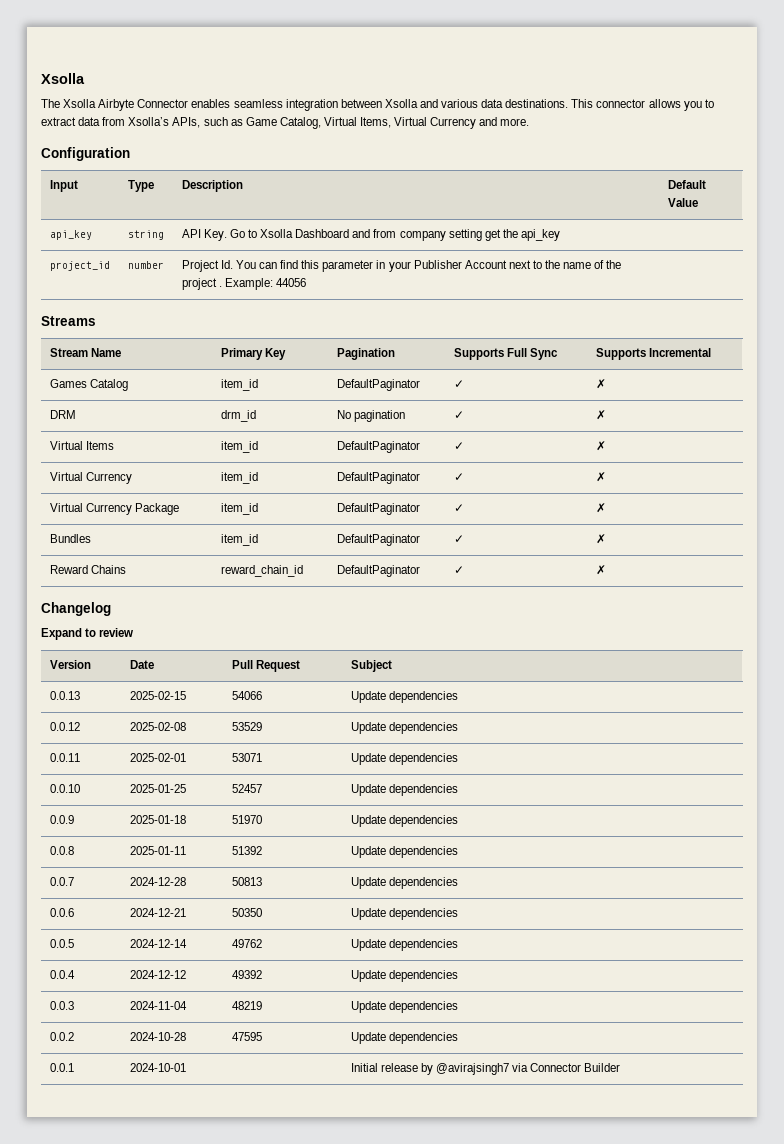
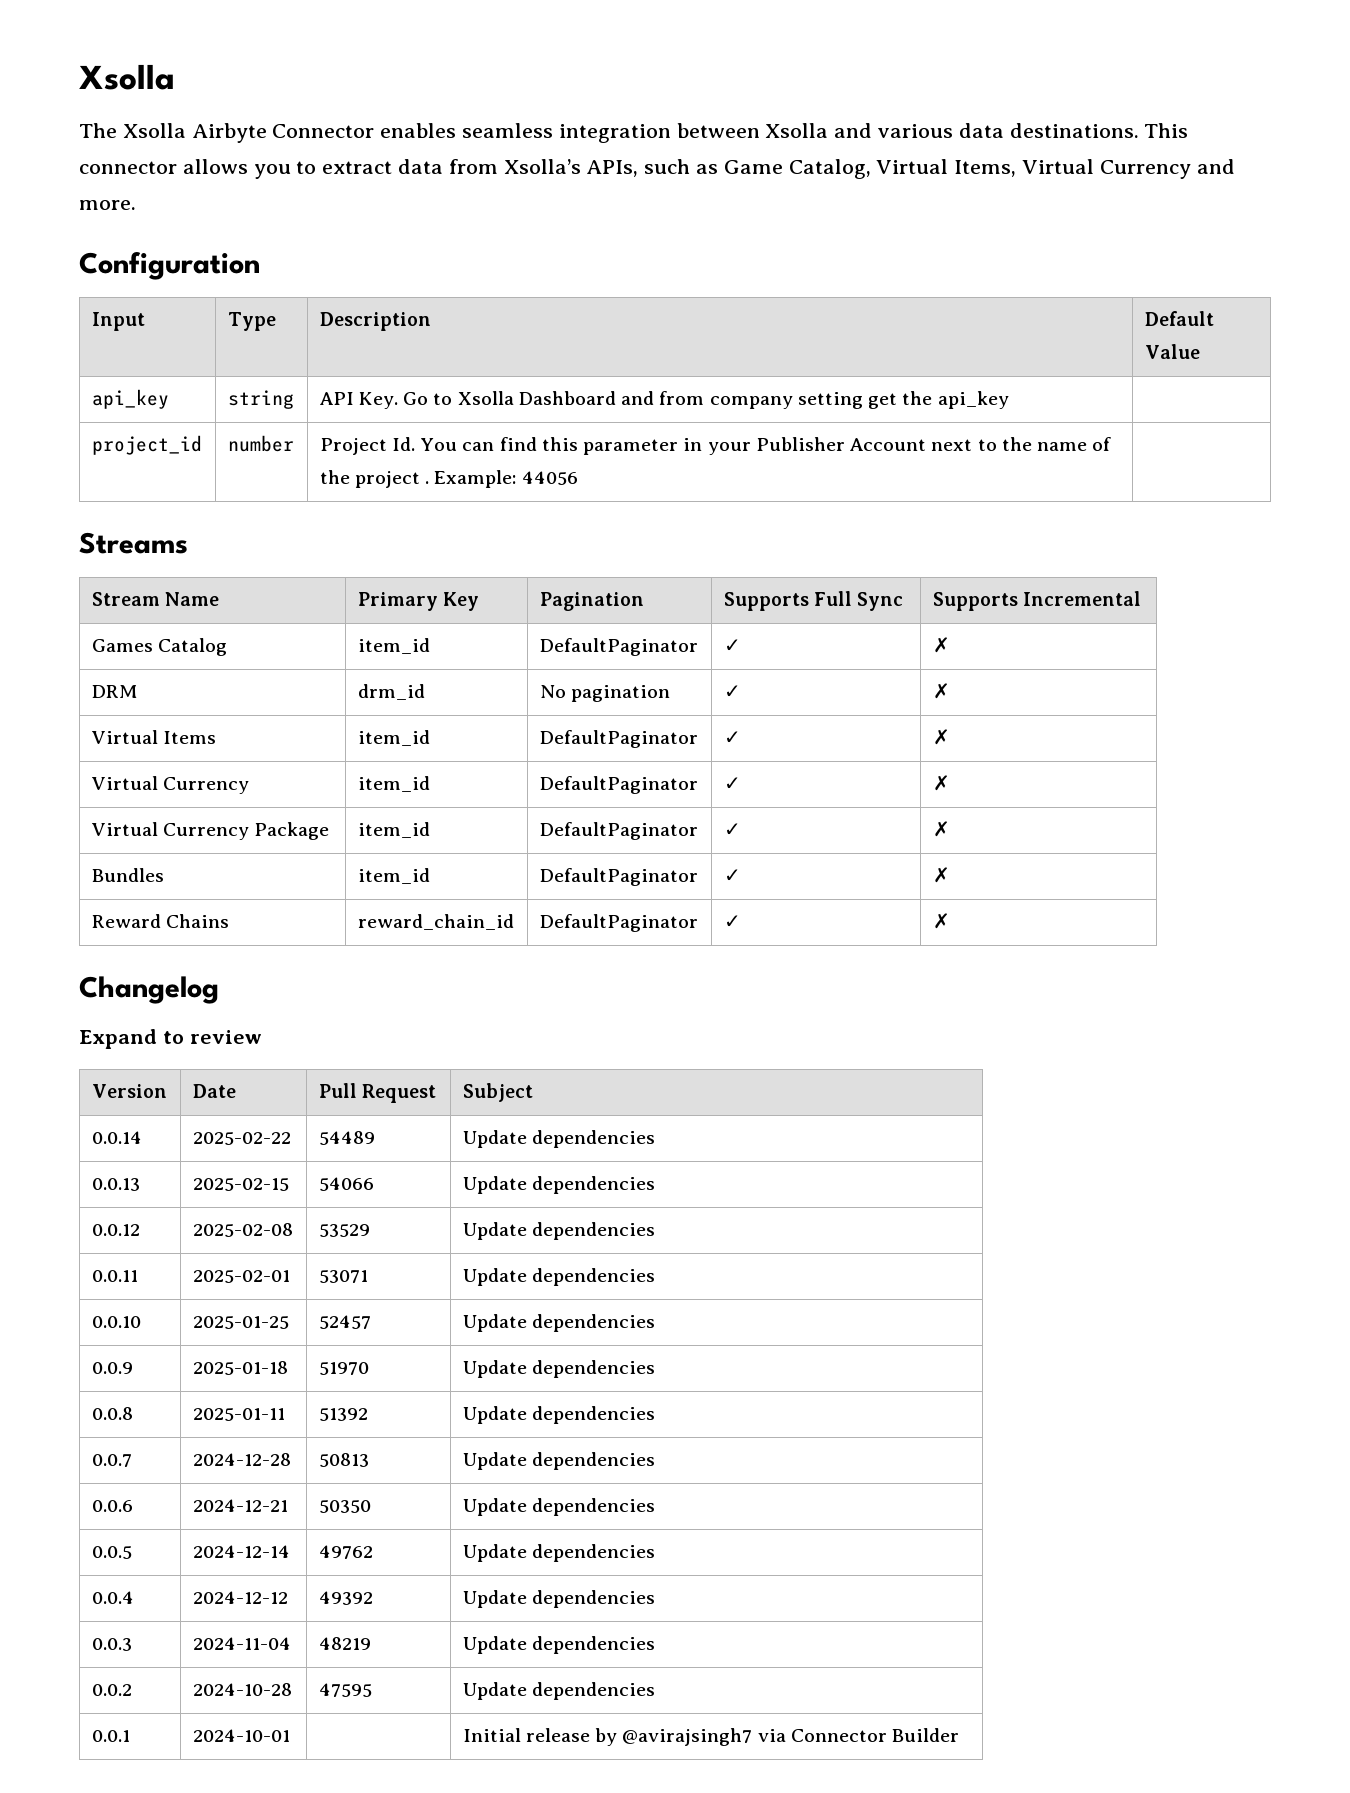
(392, 666) none -> [91,1131,142,1144] [192,1132,291,1145] [318,1131,375,1145] [462,1130,655,1148] // 0.0.14 | 2025-02-22 | 54489 | Update dependencies

